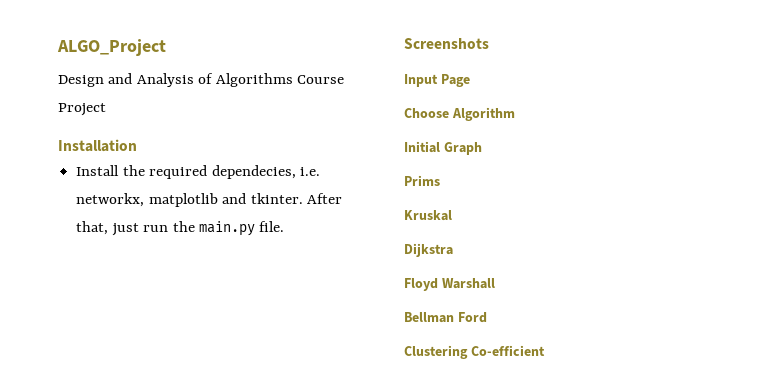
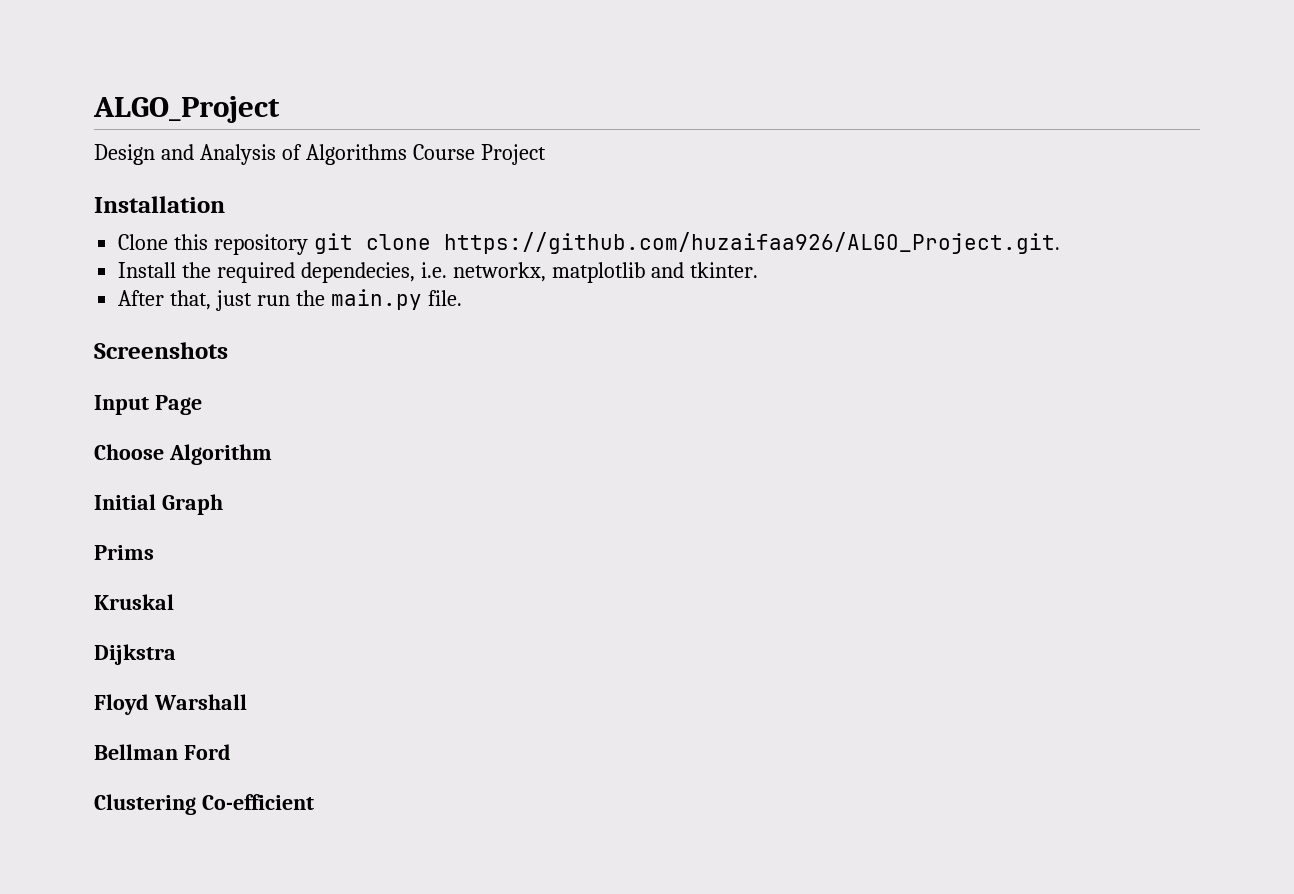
(137, 145) none -> [118,232,1061,255] // Clone this repository git clone https://github.com/huzaifaa926/ALGO_Project.git.
(303, 198) none -> (758, 270) //

